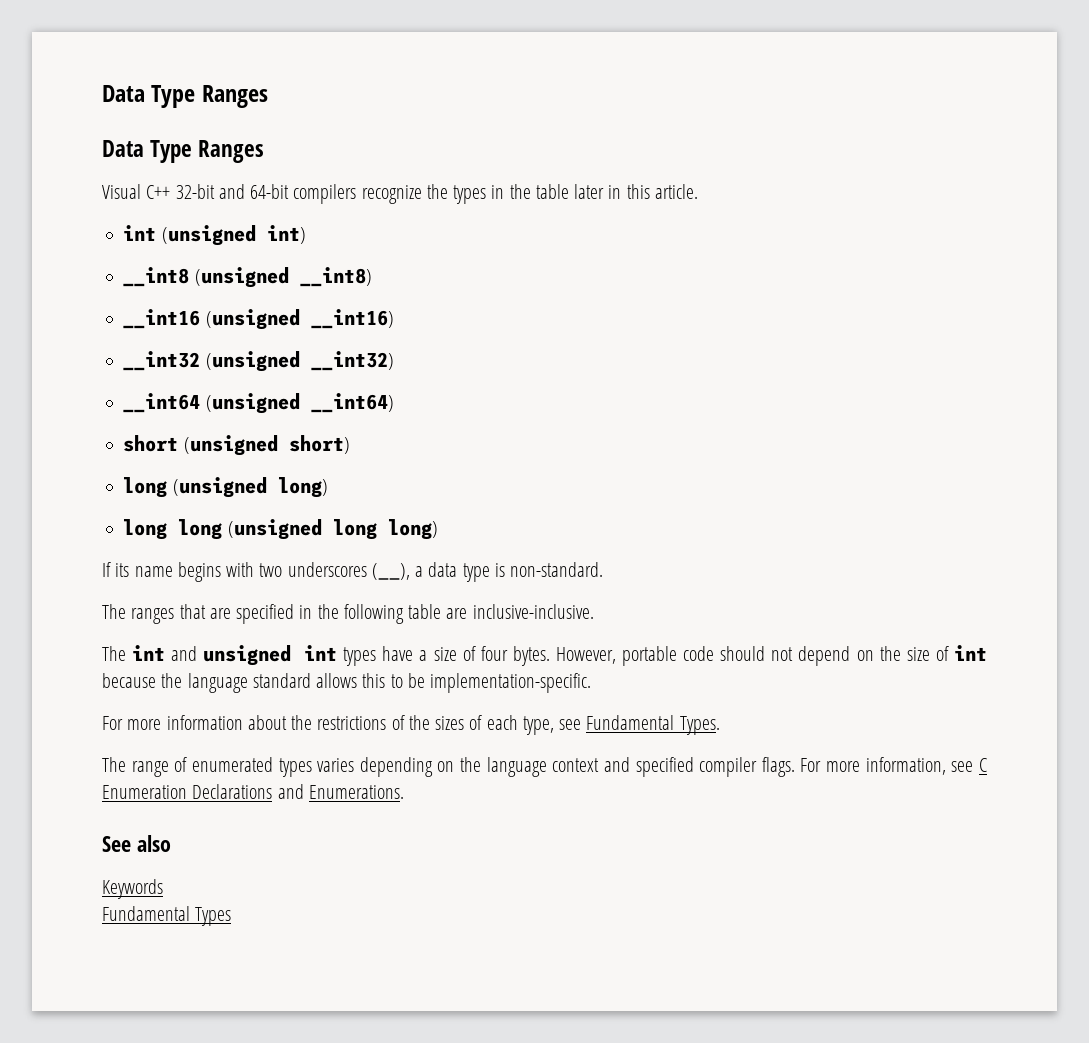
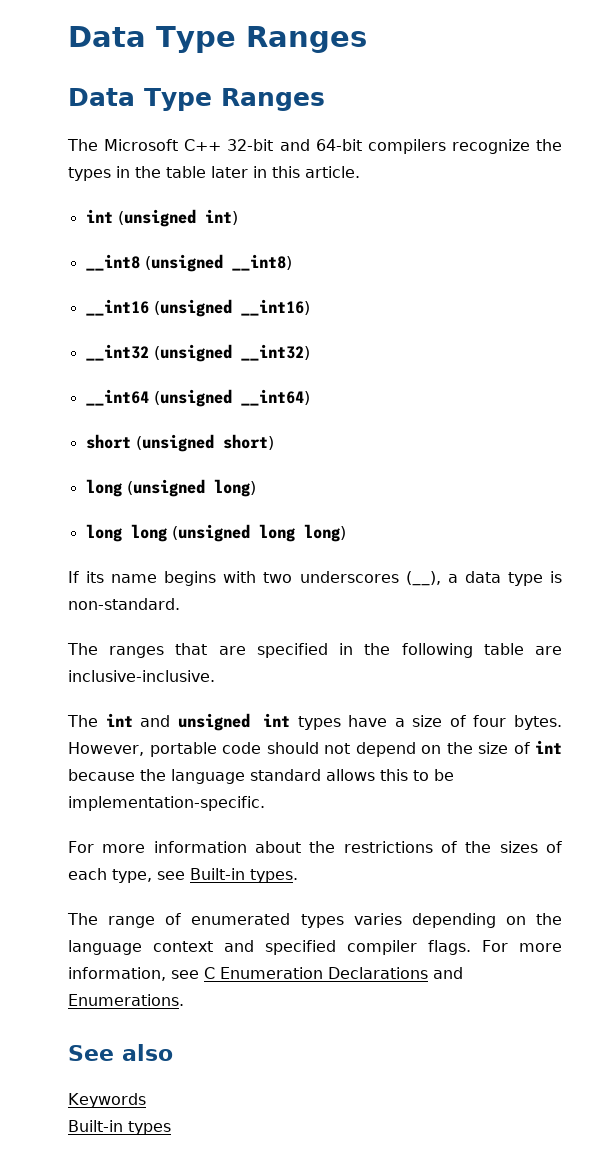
[102,184,141,199] Visual -> [67,139,179,151] The Microsoft
[586,715,720,735] Fundamental Types. -> [190,868,298,883] Built-in types.
[102,906,232,926] Fundamental Types -> [68,1120,171,1135] Built-in types

